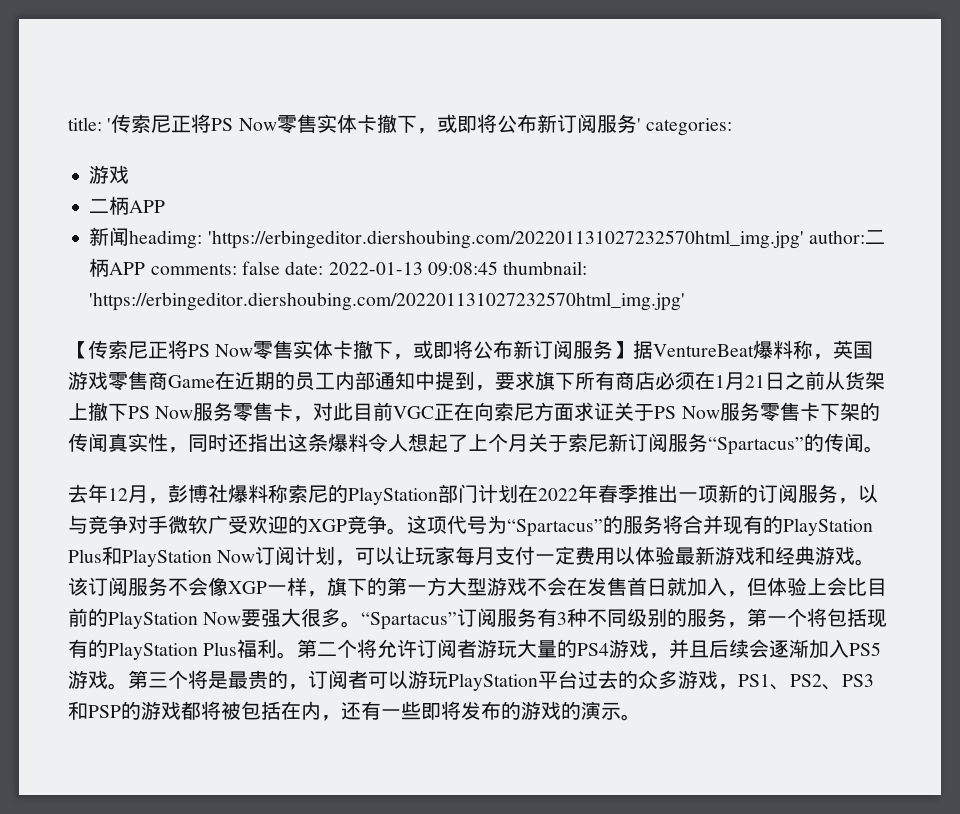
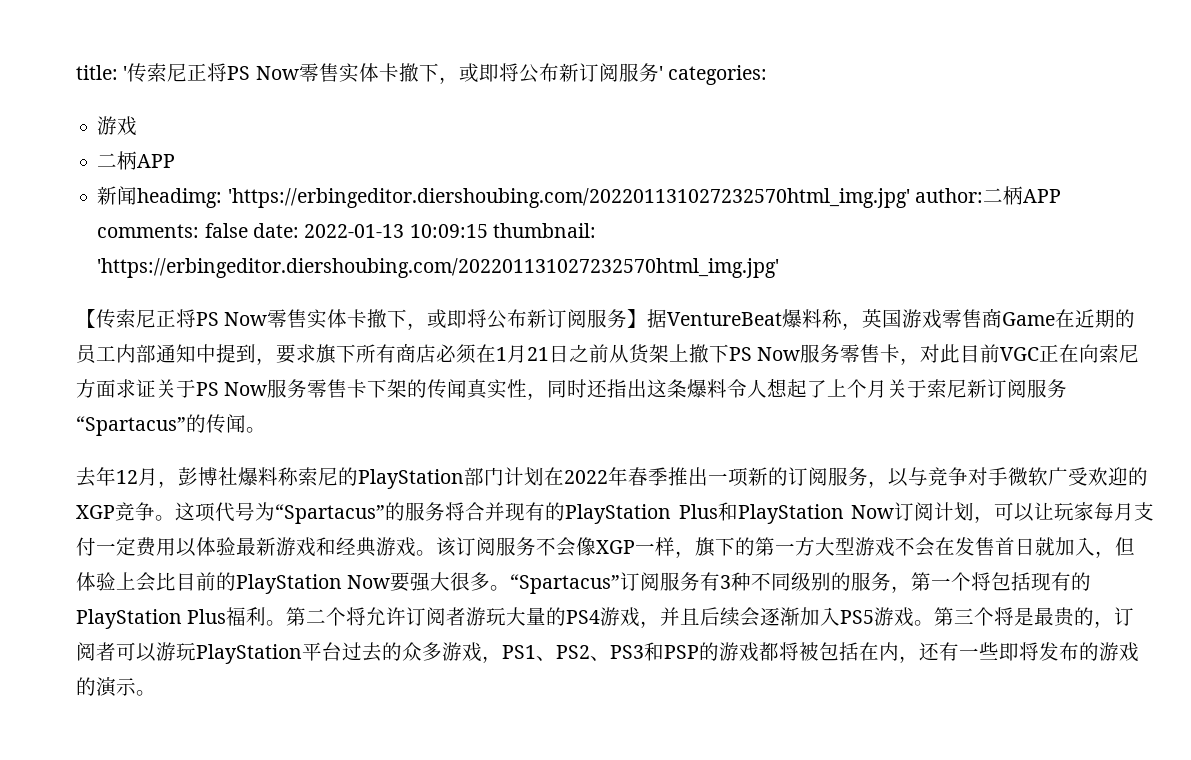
[427,261,498,276] 09:08:45 -> [409,224,488,238] 10:09:15

